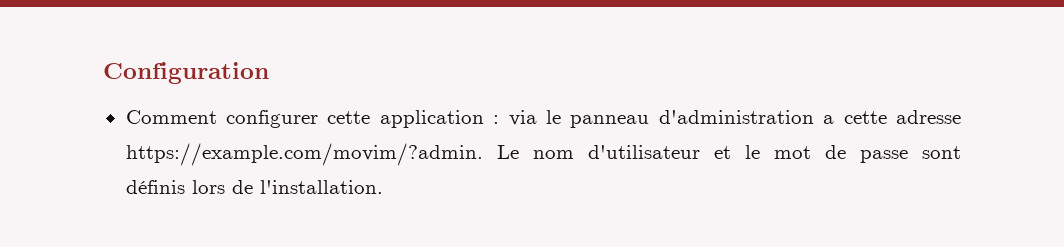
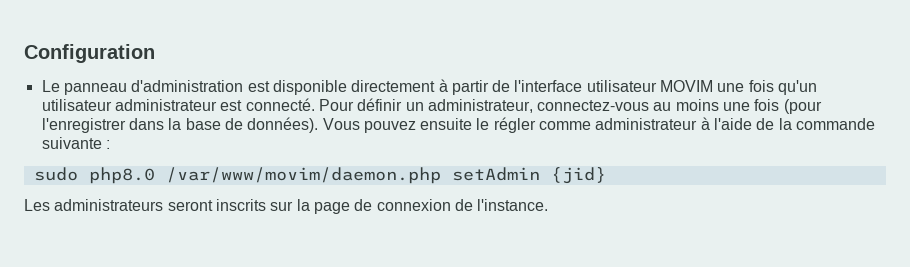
[125,110,961,128] [125,143,961,166] [125,180,383,194] Comment configurer cette application : via le panneau d'administration a cette adresse https://example.com/movim/?admin. Le nom d'utilisateur et le mot de passe sont définis lors de l'installation. -> [41,79,818,95] [41,98,822,114] [41,117,876,133] [41,137,110,149] [33,167,606,184] [24,199,549,214] Le panneau d'administration est disponible directement à partir de l'interface utilisateur MOVIM une fois qu'un utilisateur administrateur est connecté. Pour définir un administrateur, connectez-vous au moins une fois (pour l'enregistrer dans la base de données). Vous pouvez ensuite le régler comme administrateur à l'aide de la commande suivante : // sudo php8.0 /var/www/movim/daemon.php setAdmin {jid} // Les administrateurs seront inscrits sur la page de connexion de l'instance.

